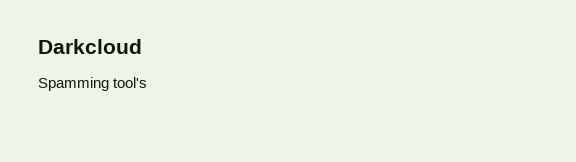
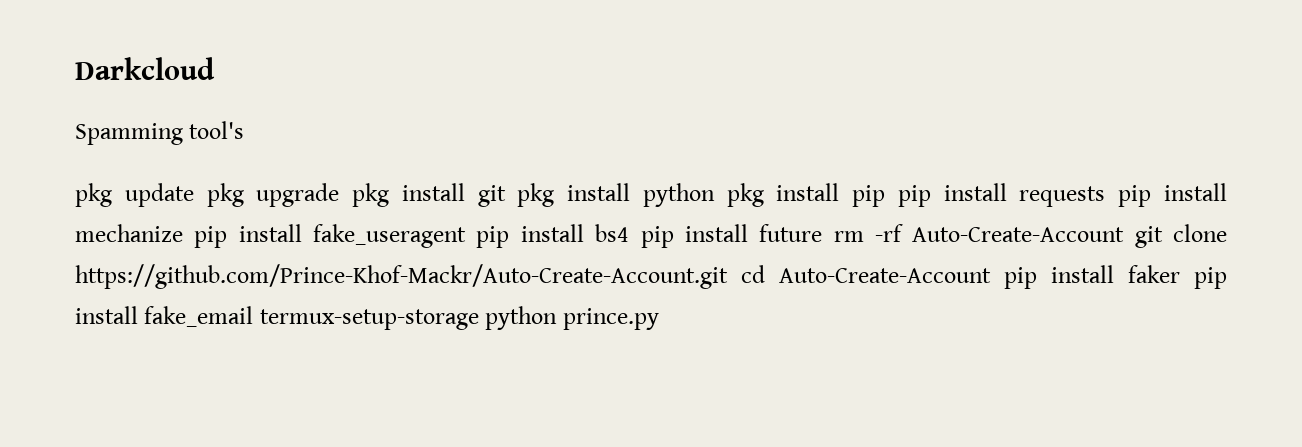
(148, 82) none -> [75,183,1227,207] [75,224,1228,248] [75,264,1227,289] [75,306,659,330] // pkg update pkg upgrade pkg install git pkg install python pkg install pip pip install requests pip install mechanize pip install fake_useragent pip install bs4 pip install future rm -rf Auto-Create-Account git clone https://github.com/Prince-Khof-Mackr/Auto-Create-Account.git cd Auto-Create-Account pip install faker pip install fake_email termux-setup-storage python prince.py

